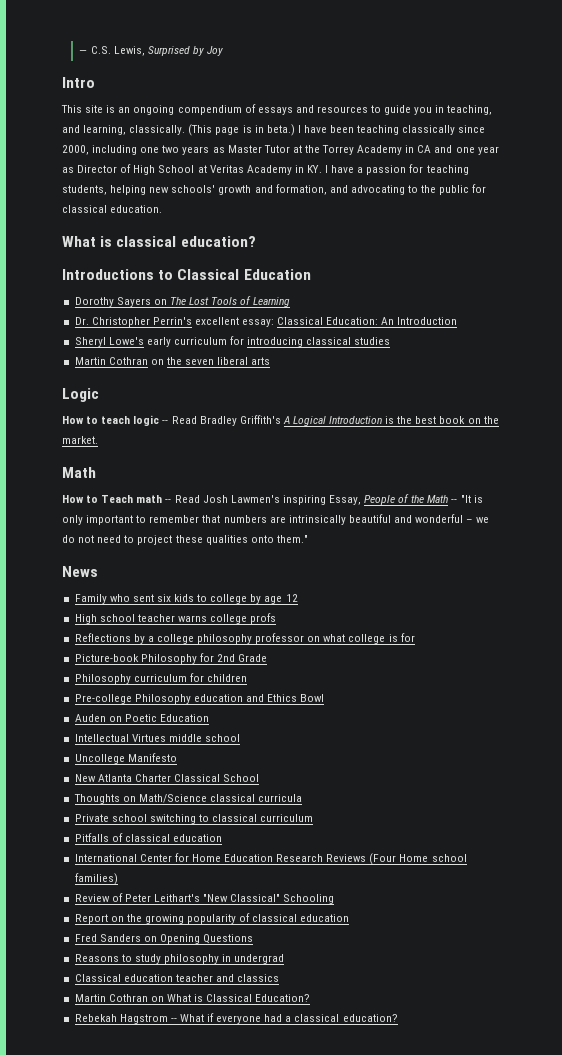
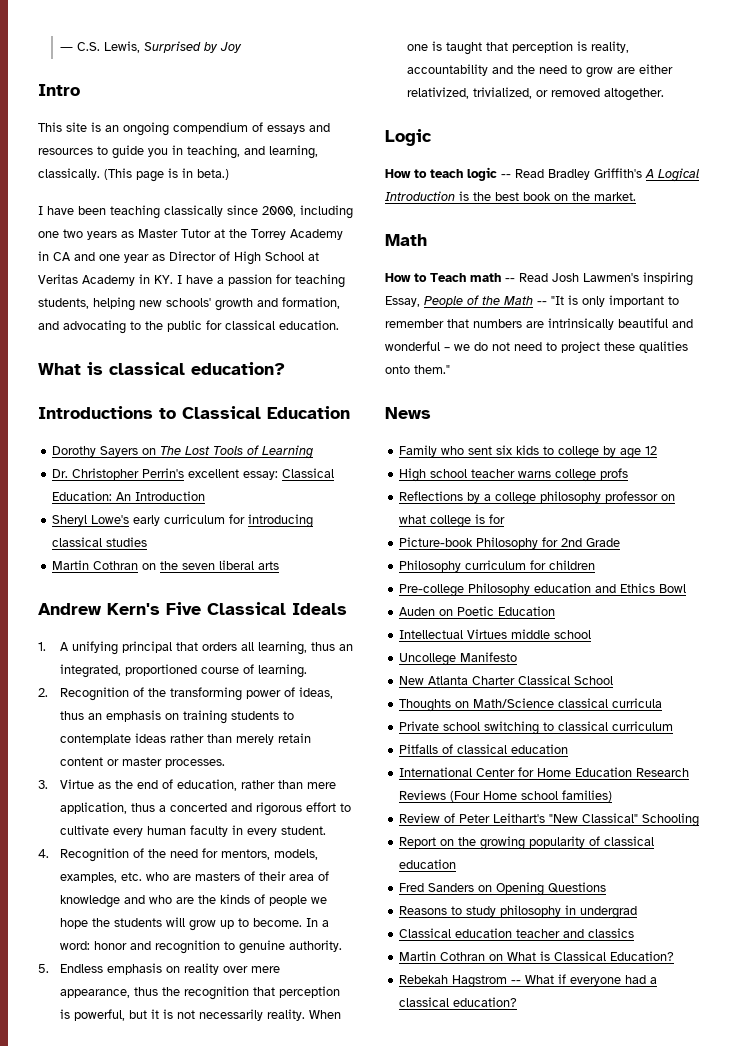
(295, 130) none -> (229, 174) //
(271, 361) none -> [38,602,347,615] [38,641,354,655] [60,664,308,678] [38,687,334,701] [60,710,295,724] [60,733,312,745] [60,757,226,768] [38,779,337,791] [60,802,352,816] [60,825,327,837] [38,848,319,862] [60,871,330,883] [60,894,328,908] [60,917,330,931] [60,940,343,954] [38,963,281,975] [60,986,341,1000] [60,1009,342,1021] [407,41,630,55] [407,64,674,78] [407,87,665,101] // Andrew Kern's Five Classical Ideals // 1. A unifying principal that orders all learning, thus an integrated, proportioned course of learning. // 2. Recognition of the transforming power of ideas, thus an emphasis on training students to contemplate ideas rather than merely retain content or master processes. // 3. Virtue as the end of education, rather than mere application, thus a concerted and rigorous effort to cultivate every human faculty in every student. // 4. Recognition of the need for mentors, models, examples, etc. who are masters of their area of knowledge and who are the kinds of people we hope the students will grow up to become. In a word: honor and recognition to genuine authority. // 5. Endless emphasis on reality over mere appearance, thus the recognition that perception is powerful, but it is not necessarily reality. When one is taught that perception is reality, accountability and the need to grow are either relativized, trivialized, or removed altogether.

